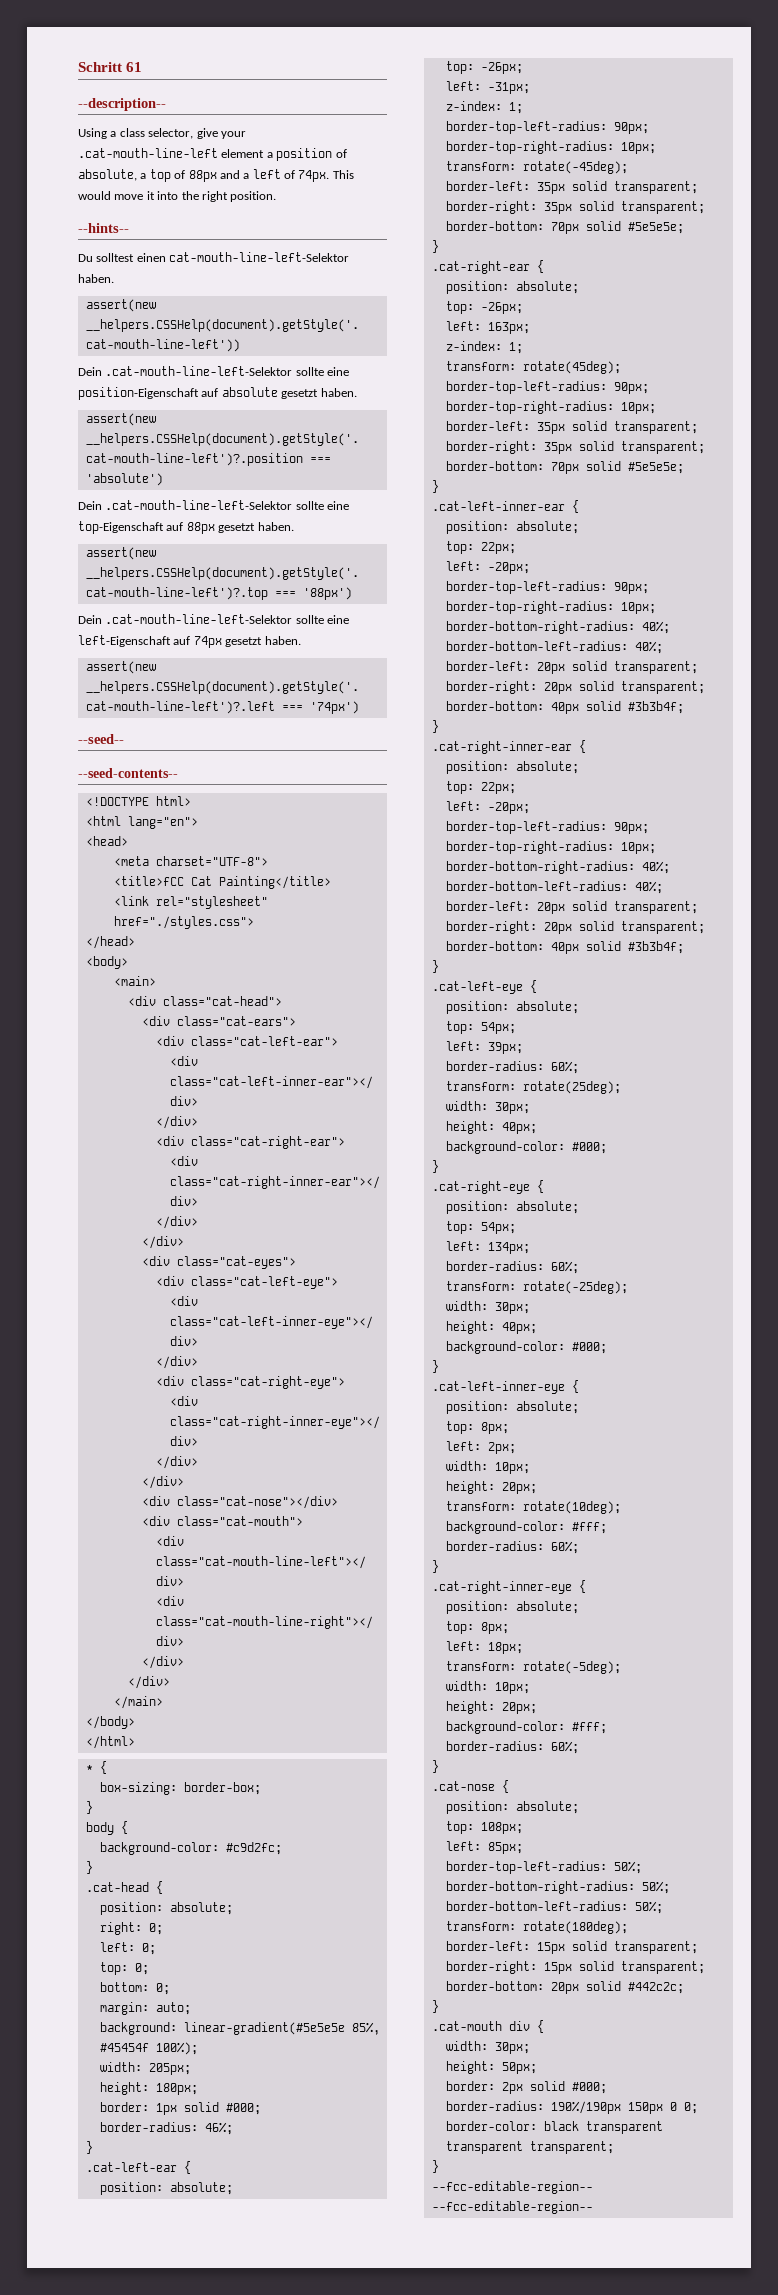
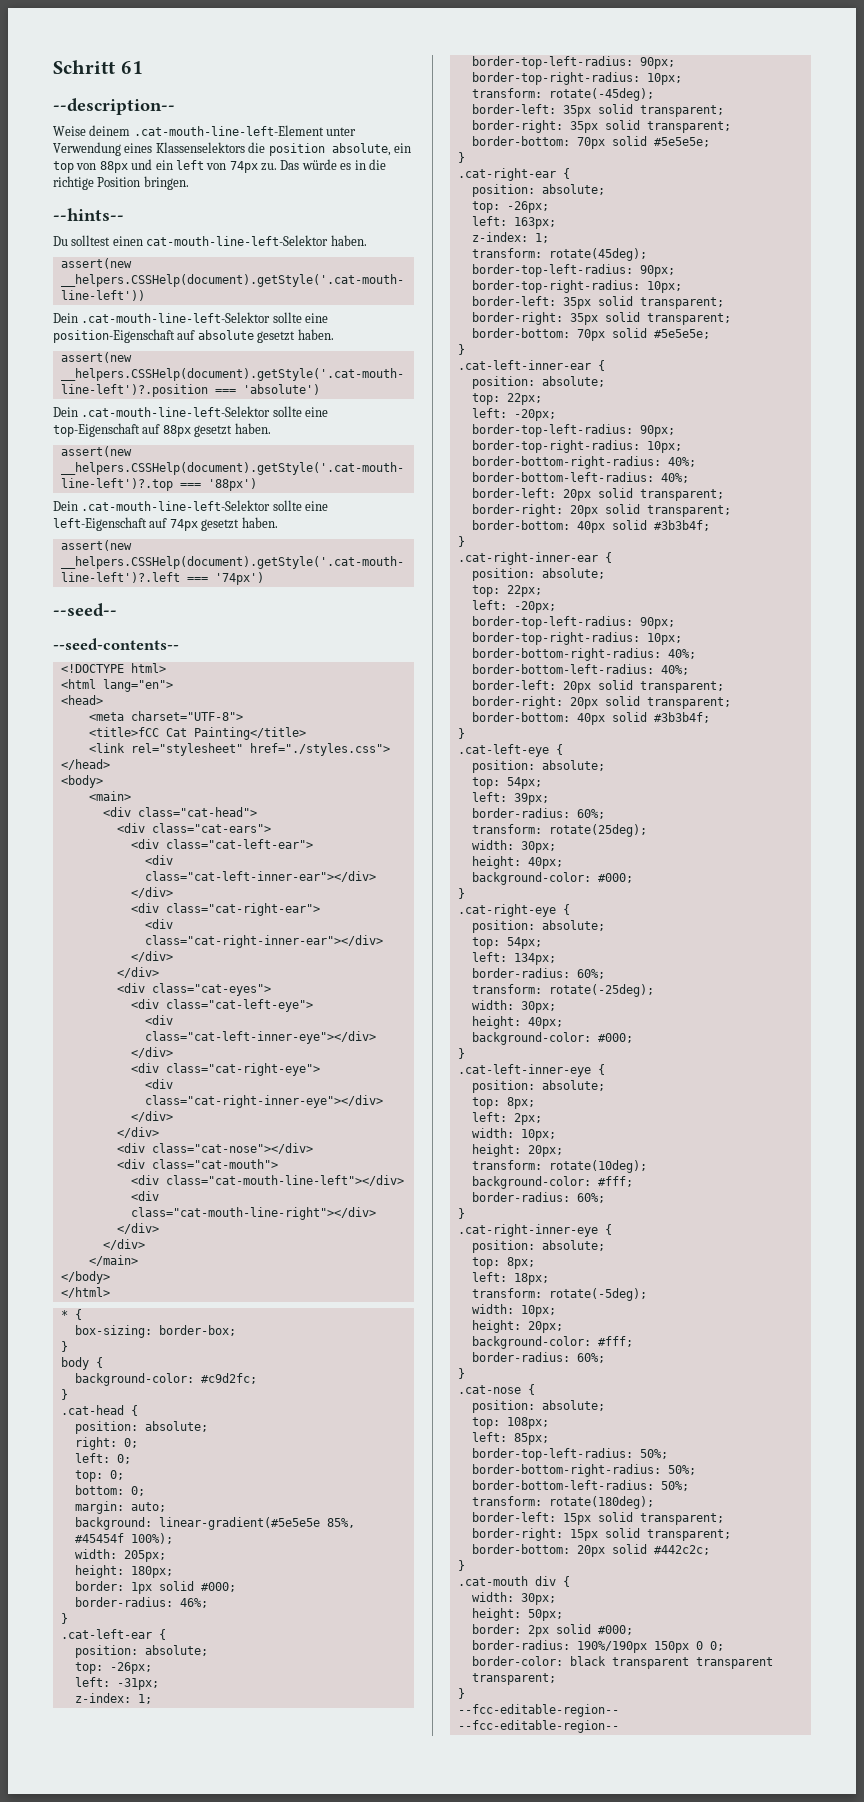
[78,128,246,139] [78,148,347,161] [78,169,354,182] [78,191,277,202] Using a class selector, give your .cat-mouth-line-left element a position of absolute, a top of 88px and a left of 74px. This would move it into the right position. -> [53,125,357,136] [53,142,411,156] [53,159,386,173] [53,176,189,190] Weise deinem .cat-mouth-line-left-Element unter Verwendung eines Klassenselektors die position absolute, ein top von 88px und ein left von 74px zu. Das würde es in die richtige Position bringen.

